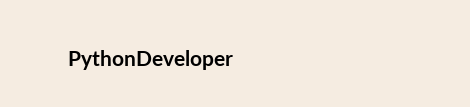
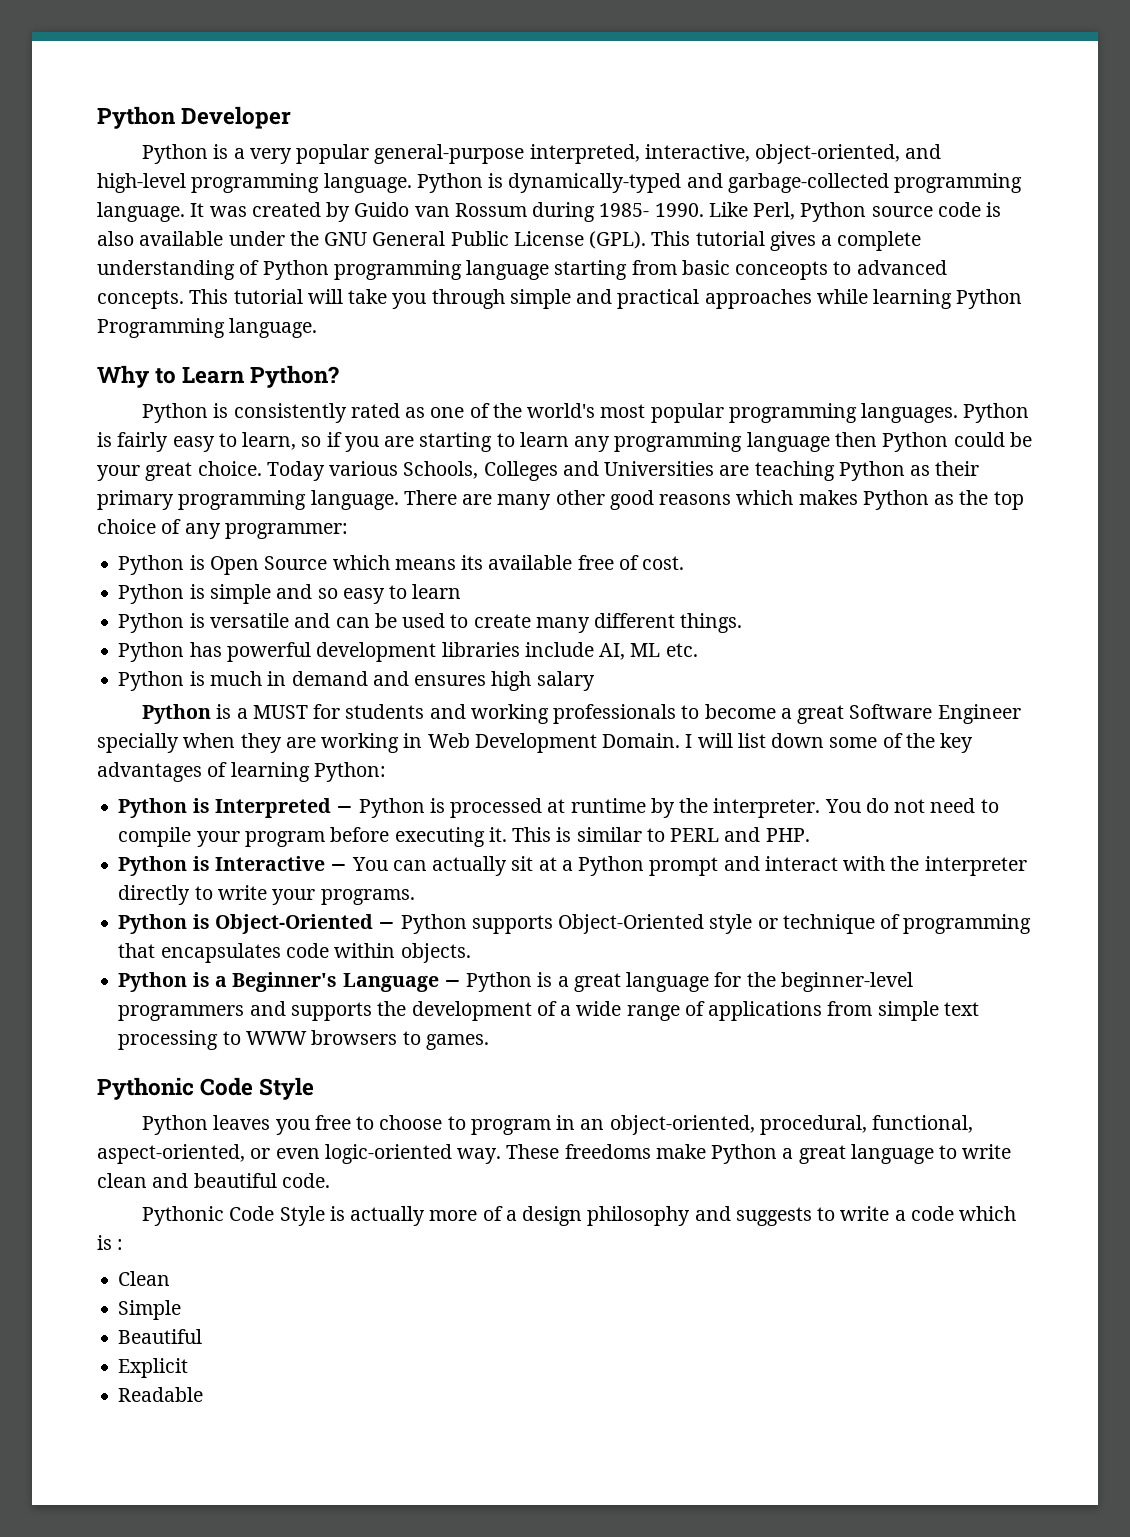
[68,50,233,70] PythonDeveloper -> [97,106,292,129] [141,144,942,164] [97,173,1023,193] [97,202,1002,222] [97,231,922,251] [97,260,947,280] [97,289,1023,309] [97,318,318,338] [97,365,340,388] [141,403,1030,423] [97,432,1032,452] [97,461,980,481] [97,490,1024,510] [97,519,348,539] [118,555,685,575] [118,584,462,604] [118,613,743,633] [118,642,698,662] [118,671,595,691] [141,704,1021,724] [97,733,974,753] [97,762,386,782] [118,798,999,818] [118,827,810,847] [118,856,1027,876] [118,885,415,905] [118,914,1032,934] [118,943,471,963] [118,972,913,992] [118,1001,979,1021] [118,1030,489,1050] [97,1077,315,1100] [141,1115,974,1135] [97,1144,1012,1164] [97,1173,330,1188] [141,1206,1017,1226] [97,1235,124,1250] [118,1271,171,1286] [118,1300,182,1320] [118,1329,203,1344] [118,1358,189,1378] [118,1387,204,1402] Python Developer // Python is a very popular general-purpose interpreted, interactive, object-oriented, and high-level programming language. Python is dynamically-typed and garbage-collected programming language. It was created by Guido van Rossum during 1985- 1990. Like Perl, Python source code is also available under the GNU General Public License (GPL). This tutorial gives a complete understanding of Python programming language starting from basic conceopts to advanced concepts. This tutorial will take you through simple and practical approaches while learning Python Programming language. // Why to Learn Python? // Python is consistently rated as one of the world's most popular programming languages. Python is fairly easy to learn, so if you are starting to learn any programming language then Python could be your great choice. Today various Schools, Colleges and Universities are teaching Python as their primary programming language. There are many other good reasons which makes Python as the top choice of any programmer: // Python is Open Source which means its available free of cost. // Python is simple and so easy to learn // Python is versatile and can be used to create many different things. // Python has powerful development libraries include AI, ML etc. // Python is much in demand and ensures high salary // Python is a MUST for students and working professionals to become a great Software Engineer specially when they are working in Web Development Domain. I will list down some of the key advantages of learning Python: // Python is Interpreted − Python is processed at runtime by the interpreter. You do not need to compile your program before executing it. This is similar to PERL and PHP. // Python is Interactive − You can actually sit at a Python prompt and interact with the interpreter directly to write your programs. // Python is Object-Oriented − Python supports Object-Oriented style or technique of programming that encapsulates code within objects. // Python is a Beginner's Language − Python is a great language for the beginner-level programmers and supports the development of a wide range of applications from simple text processing to WWW browsers to games. // Pythonic Code Style // Python leaves you free to choose to program in an object-oriented, procedural, functional, aspect-oriented, or even logic-oriented way. These freedoms make Python a great language to write clean and beautiful code. // Pythonic Code Style is actually more of a design philosophy and suggests to write a code which is : // Clean // Simple // Beautiful // Explicit // Readable

